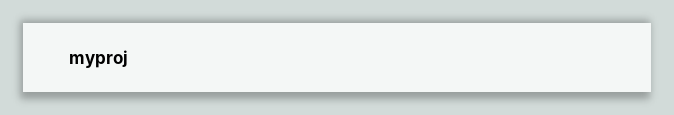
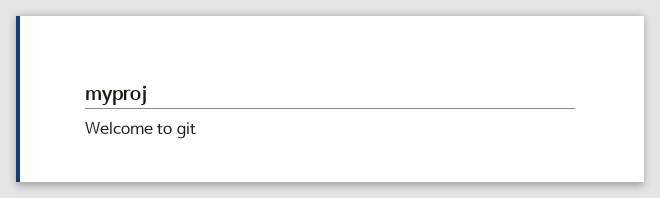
(128, 59) none -> [85,122,196,139] // Welcome to git

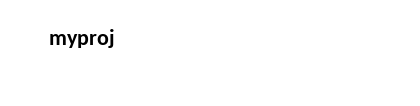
[85,122,196,139] // Welcome to git -> (115, 38) none

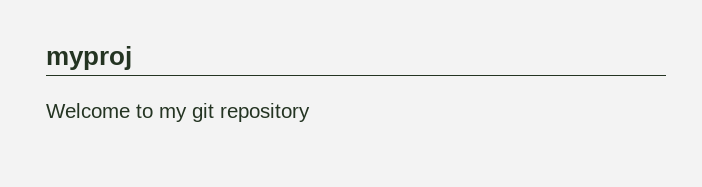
(115, 38) none -> [46,103,310,122] // Welcome to my git repository

